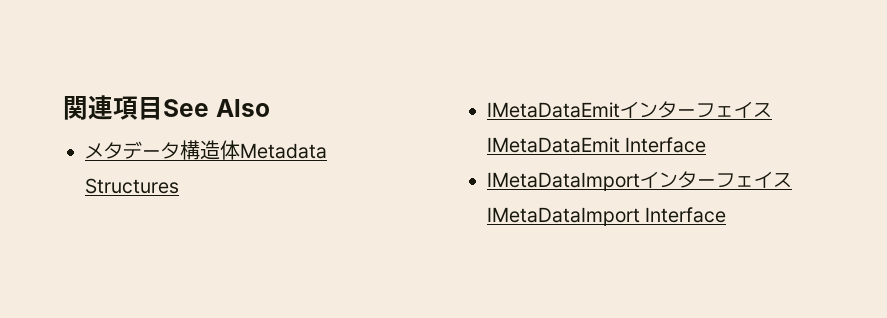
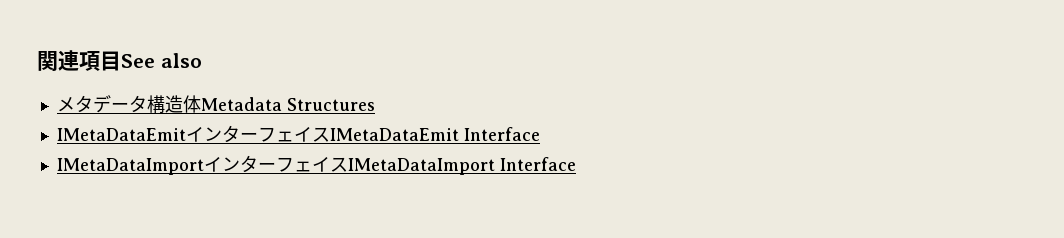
[215,99,270,117] Also -> [160,53,202,68] also

